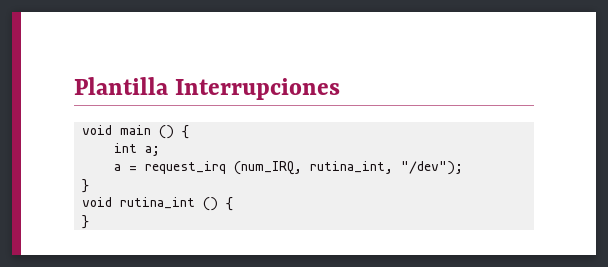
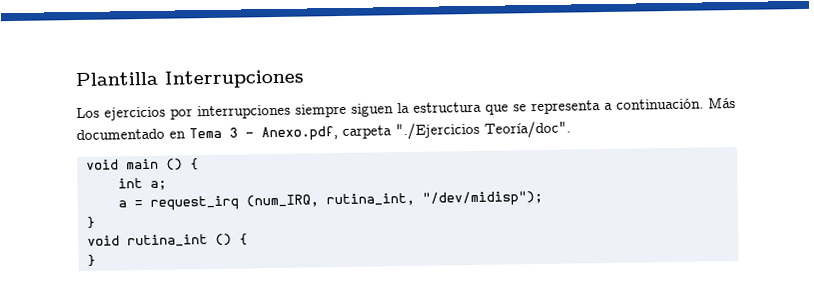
(341, 89) none -> [76,97,736,121] [76,120,571,142] // Los ejercicios por interrupciones siempre siguen la estructura que se representa a continuación. Más documentado en Tema 3 - Anexo.pdf, carpeta "./Ejercicios Teoría/doc".
[401,161,464,175] "/dev"); -> [421,190,543,207] "/dev/midisp");

